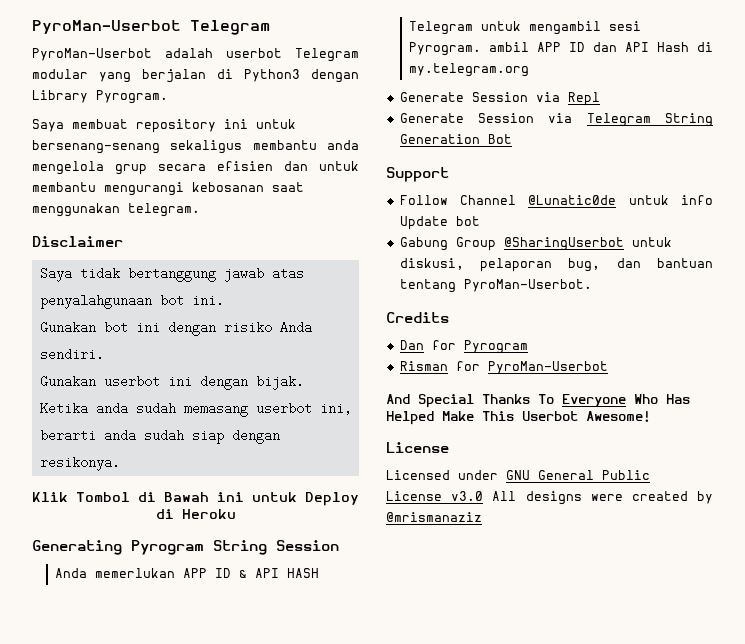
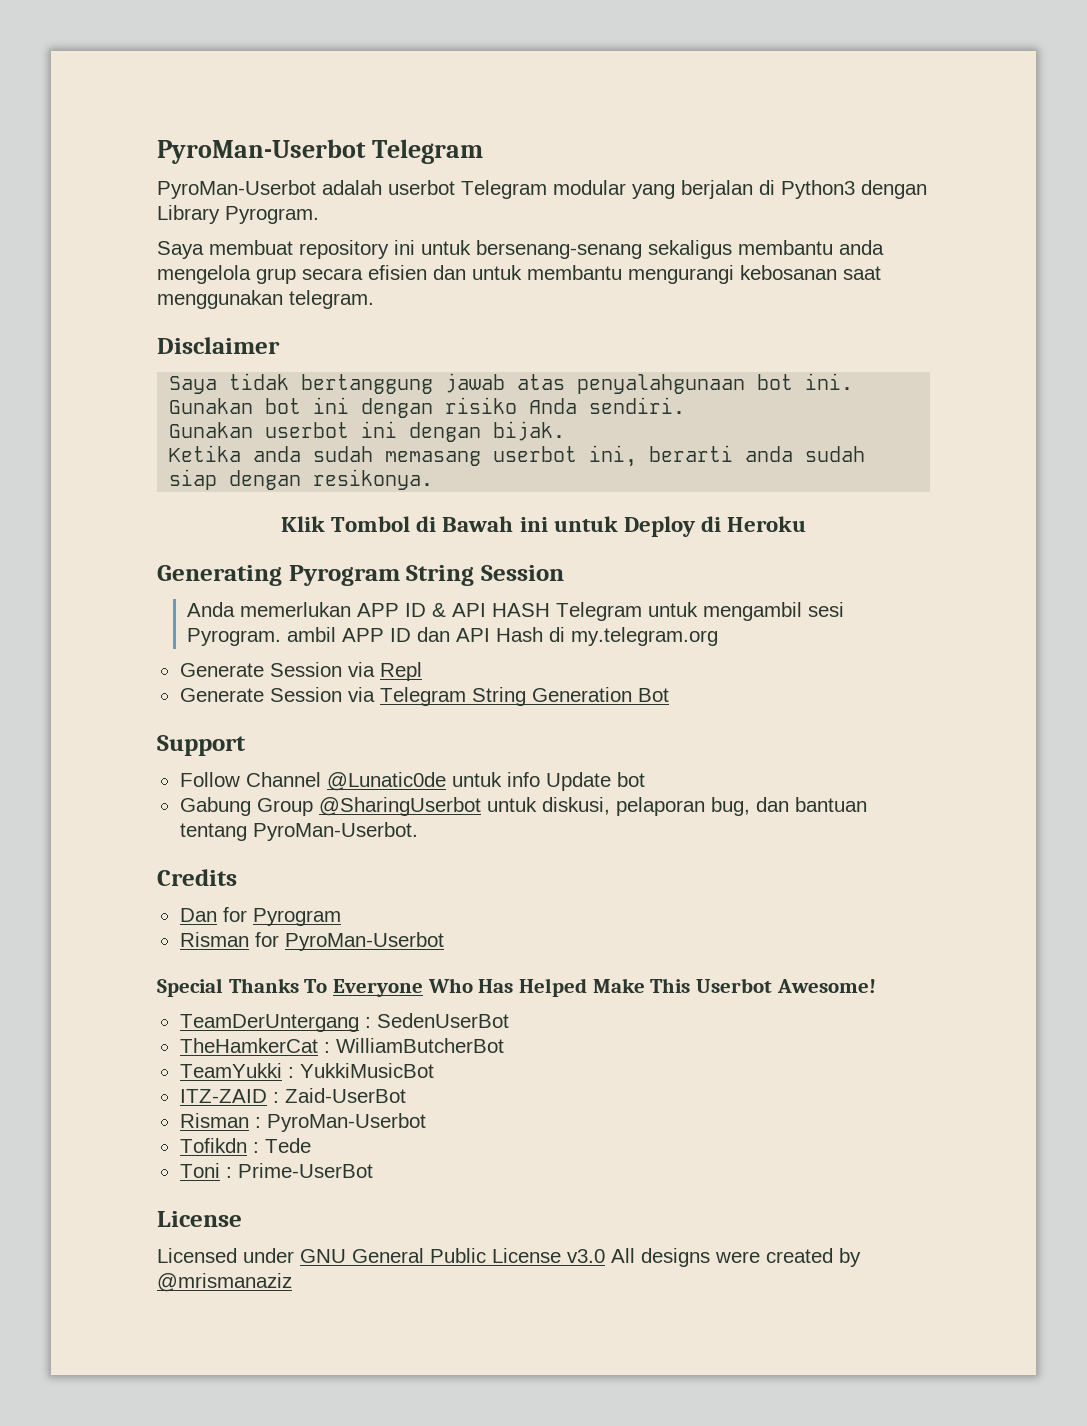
[386,394,410,404] And -> (444, 941) none
(651, 416) none -> [179,1013,509,1032] [179,1038,504,1053] [179,1063,434,1078] [179,1088,406,1103] [179,1113,426,1132] [179,1138,311,1153] [179,1163,373,1178] // TeamDerUntergang : SedenUserBot // TheHamkerCat : WilliamButcherBot // TeamYukki : YukkiMusicBot // ITZ-ZAID : Zaid-UserBot // Risman : PyroMan-Userbot // Tofikdn : Tede // Toni : Prime-UserBot

